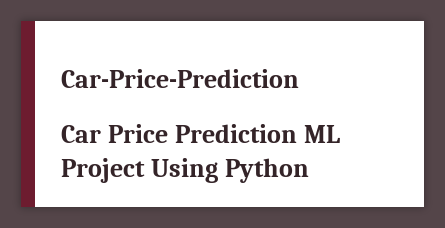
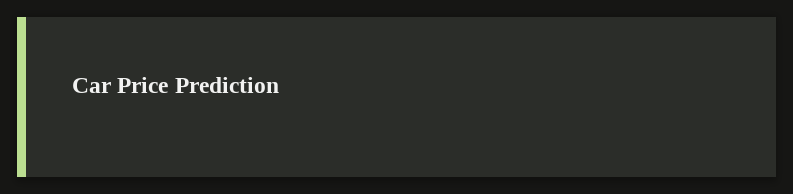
[61,69,299,88] Car-Price-Prediction // -> (72, 85) none
[304,125,341,143] [61,158,310,183] ML Project Using Python -> (279, 85) none

